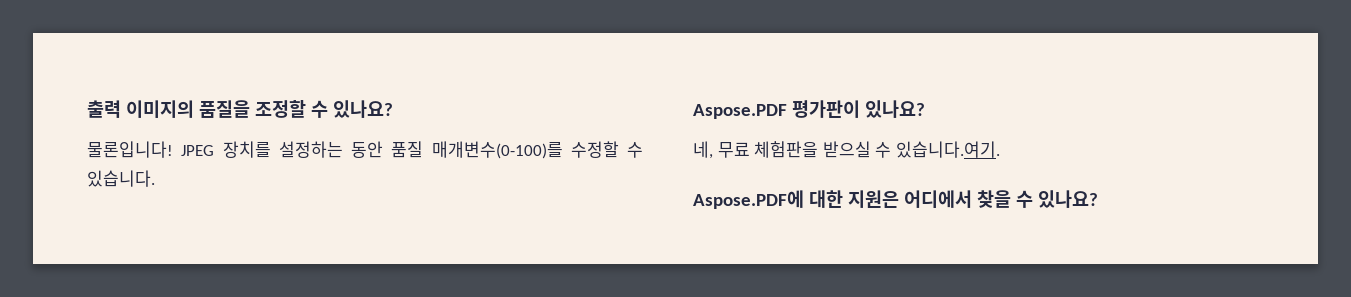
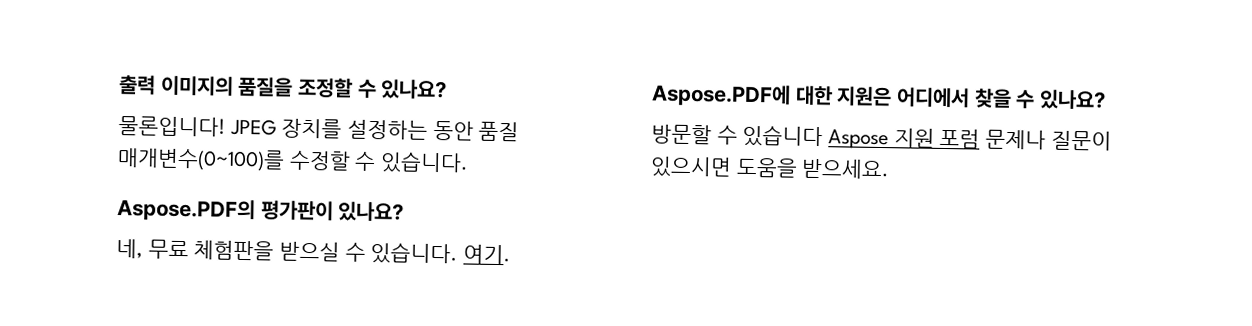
[431,141,563,159] 매개변수(0-100)를 -> [117,148,285,172] 매개변수(0~100)를
[693,104,787,119] Aspose.PDF -> [117,198,256,223] Aspose.PDF의
[895,141,1000,158] 있습니다.여기. -> [370,242,512,265] 있습니다. 여기.
(1098, 199) none -> [651,124,1112,151] [650,156,891,180] // 방문할 수 있습니다 Aspose 지원 포럼 문제나 질문이 있으시면 도움을 받으세요.

